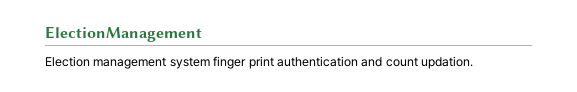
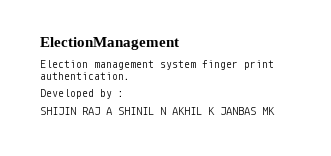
[276,56,473,69] authentication and count updation. -> [40,72,130,80] [40,89,124,99] [40,107,275,115] authentication. // Developed by : // SHIJIN RAJ A SHINIL N AKHIL K JANBAS MK

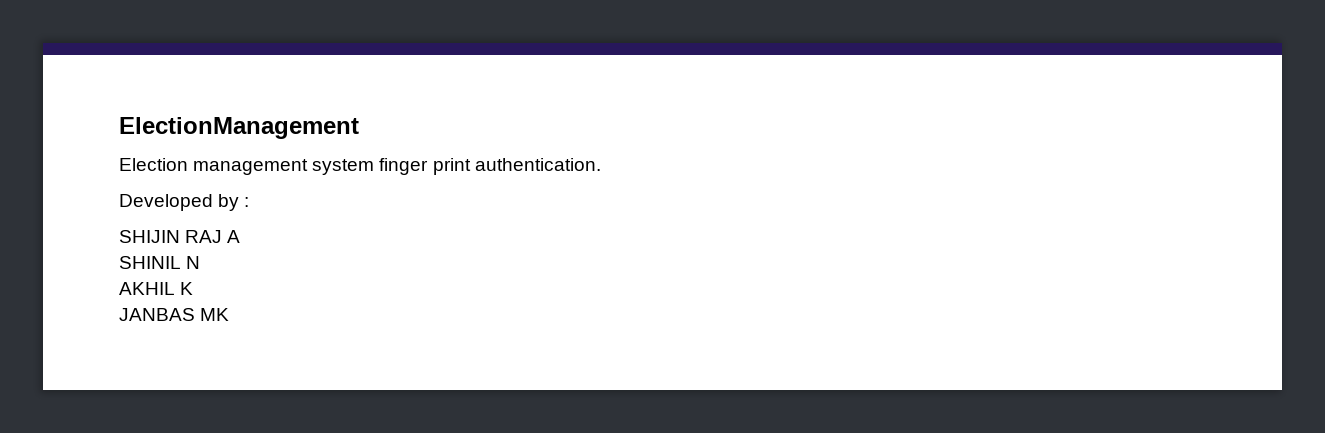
(112, 111) none -> (241, 236) //
(166, 111) none -> (201, 262) //
(215, 111) none -> (194, 288) //

